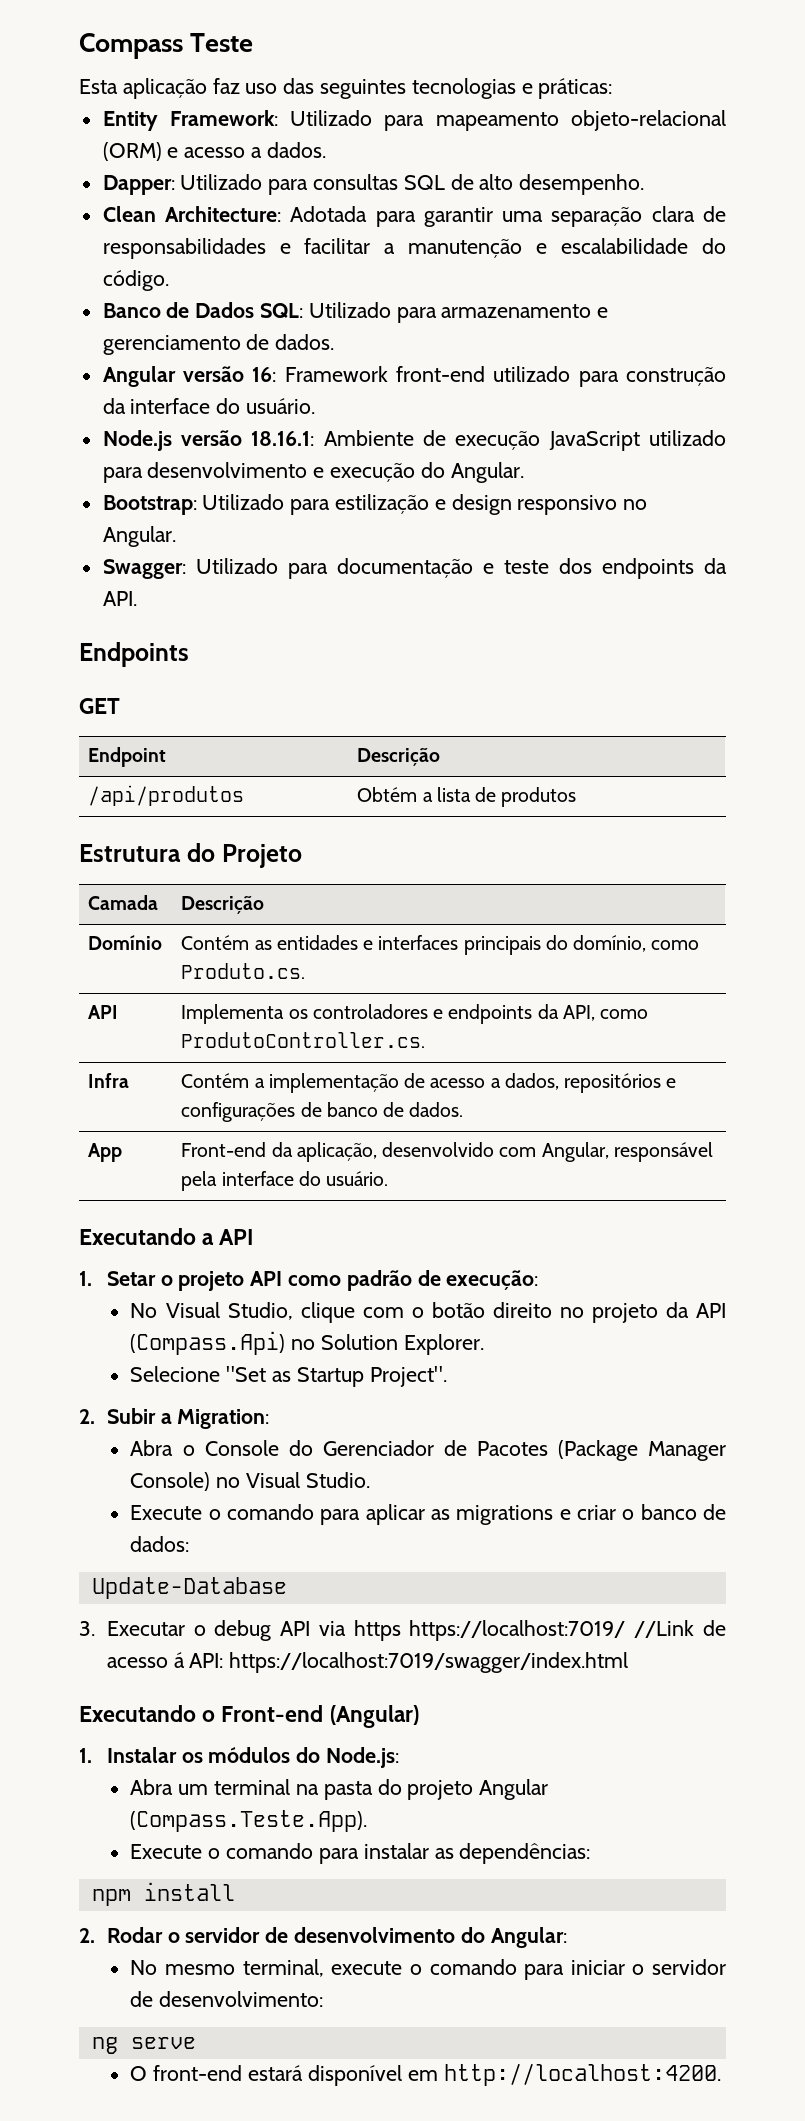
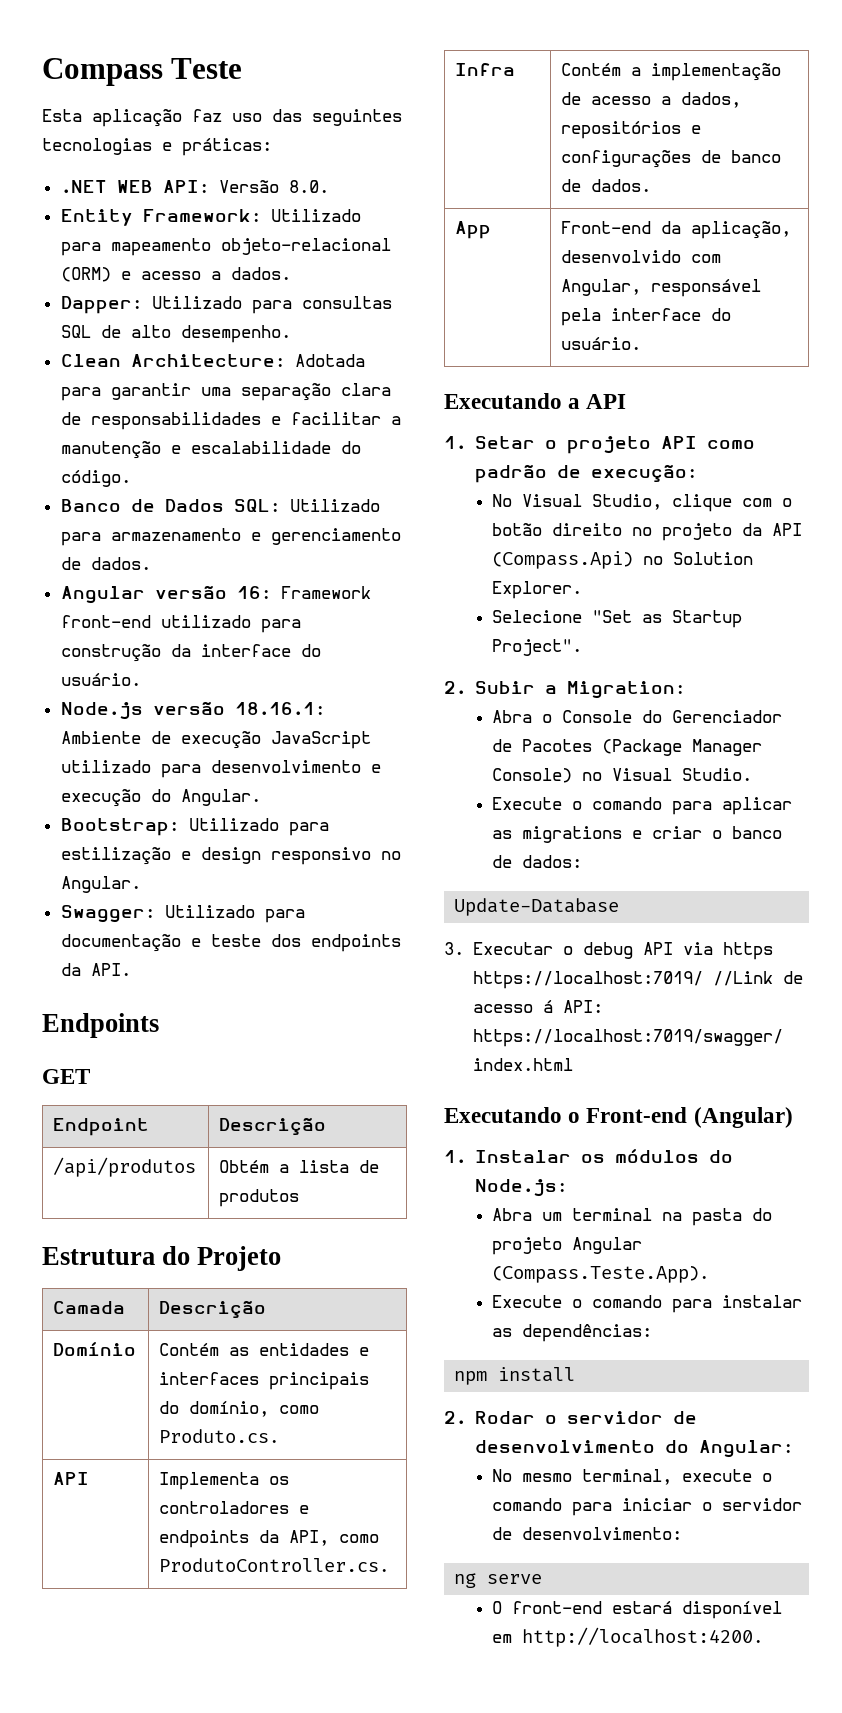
(613, 88) none -> [60,180,329,193] // .NET WEB API: Versão 8.0.

